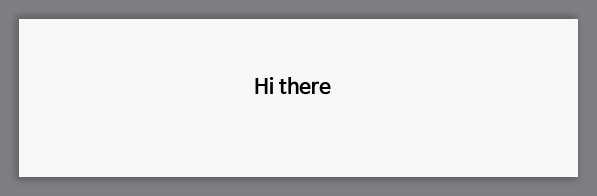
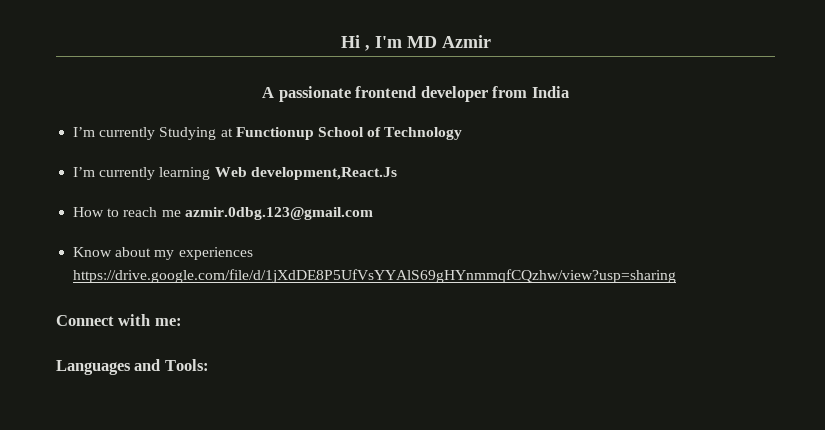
[279,77,332,95] there -> [364,35,491,51] [262,86,569,102] [73,127,463,140] [73,167,397,180] [73,207,373,220] [73,247,253,260] [73,269,677,283] [56,314,182,326] [56,359,209,375] , I'm MD Azmir // A passionate frontend developer from India // I’m currently Studying at Functionup School of Technology // I’m currently learning Web development,React.Js // How to reach me azmir.0dbg.123@gmail.com // Know about my experiences https://drive.google.com/file/d/1jXdDE8P5UfVsYYAlS69gHYnmmqfCQzhw/view?usp=sharing // Connect with me: // Languages and Tools:

